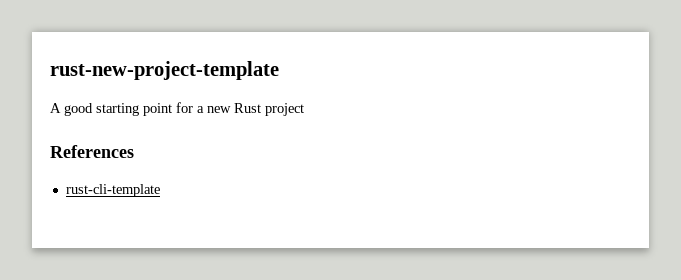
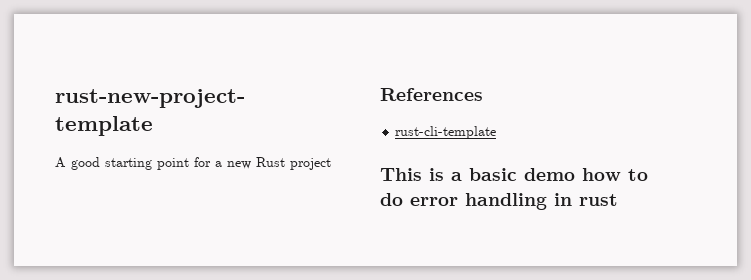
(160, 190) none -> [380,168,648,181] [380,193,618,210] // This is a basic demo how to do error handling in rust

